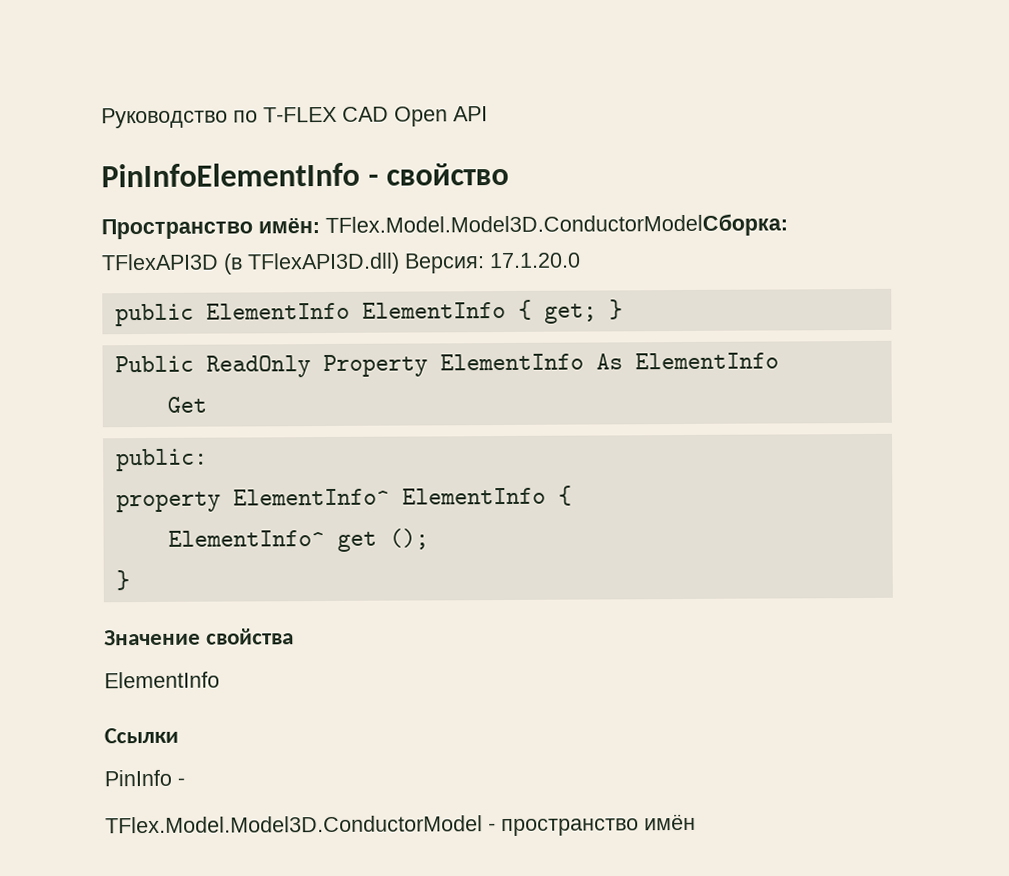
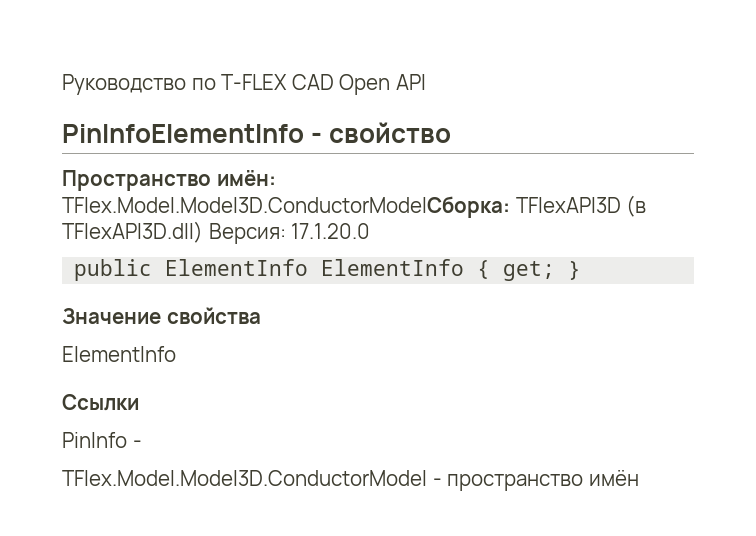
[114,352,779,378] [166,396,207,413] [115,448,208,472] [115,485,572,513] [167,528,429,552] [115,570,130,591] // Public ReadOnly Property ElementInfo As ElementInfo // Get // public: // property ElementInfo^ ElementInfo { // ElementInfo^ get (); // } -> (582, 270) none

